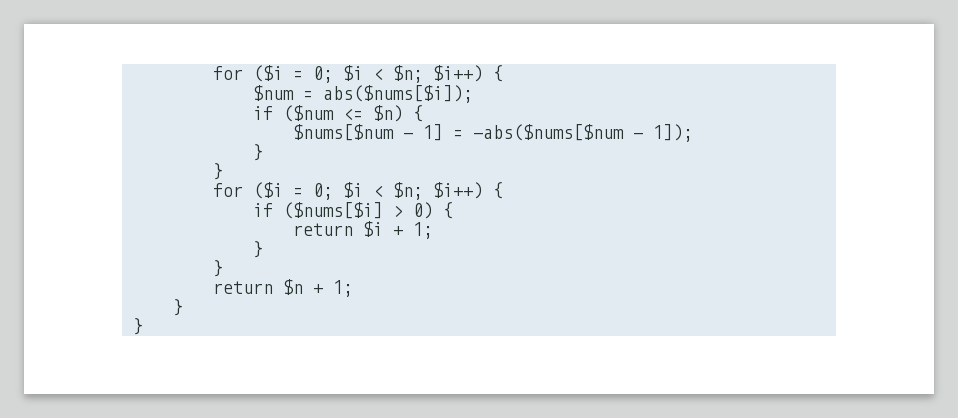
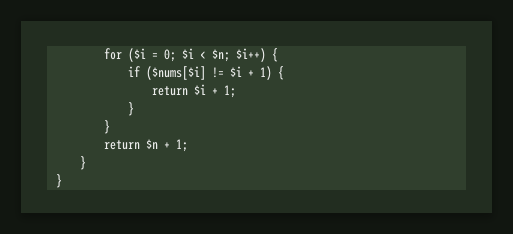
[213,65,504,83] [253,85,474,103] [253,105,424,122] [293,124,694,142] [253,144,264,161] [213,163,224,180] [213,182,504,200] [253,202,434,219] for ($i = 0; $i < $n; $i++) { // $num = abs($nums[$i]); // if ($num <= $n) { // $nums[$num - 1] = -abs($nums[$num - 1]); // } // } // for ($i = 0; $i < $n; $i++) { // if ($nums[$i] > 0) -> [103,48,278,62] [127,66,272,80] for ($i = 0; $i < $n; $i++) { // if ($nums[$i] != $i + 1)

